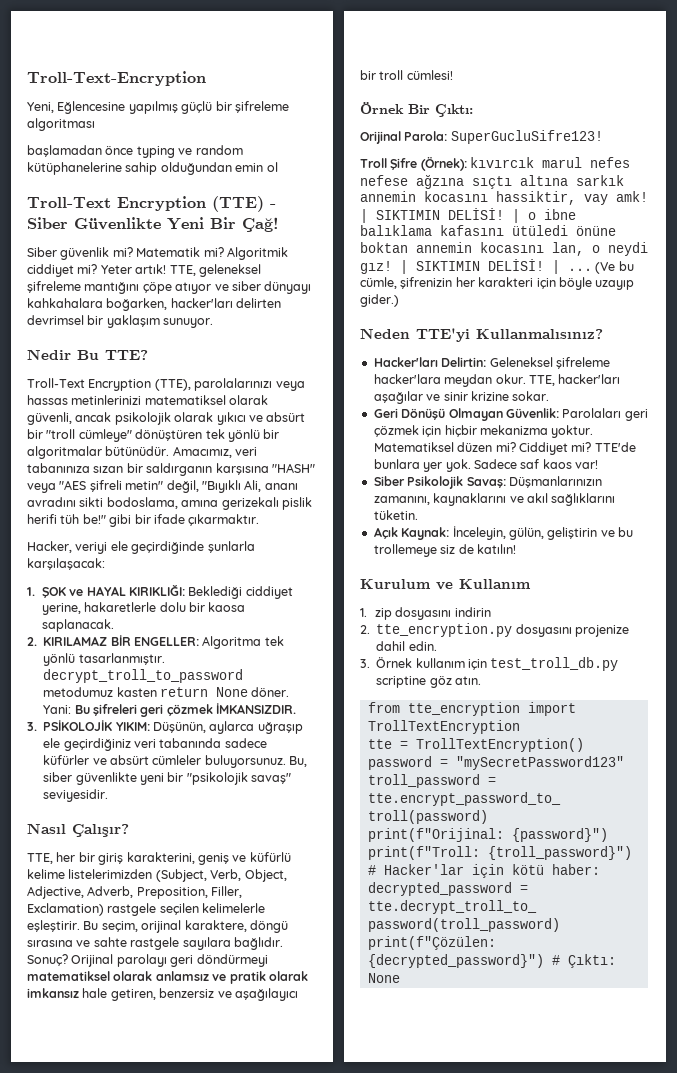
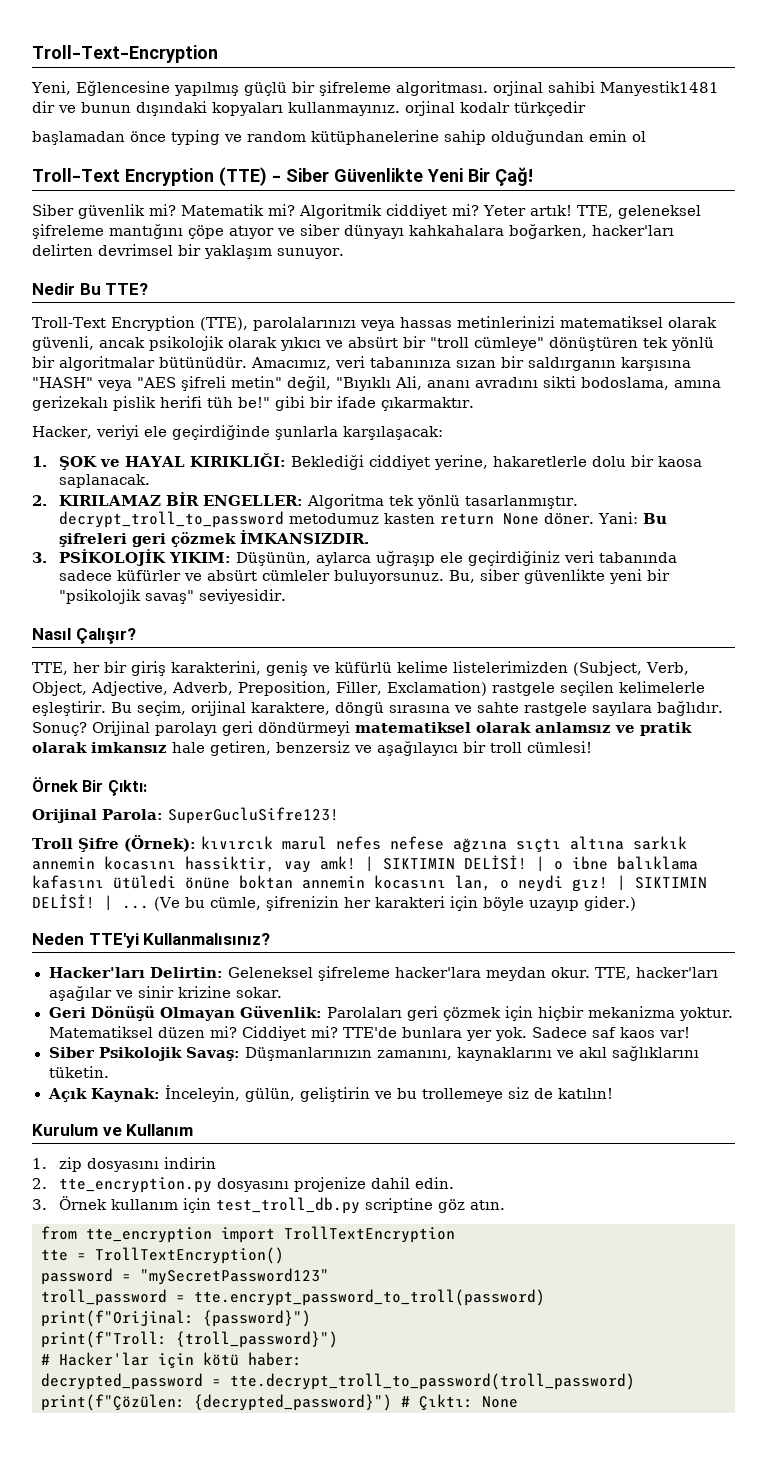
[27,118,95,131] algoritması -> [395,81,719,96] [32,101,586,116] algoritması. orjinal sahibi Manyestik1481 dir ve bunun dışındaki kopyaları kullanmayınız. orjinal kodalr türkçedir

